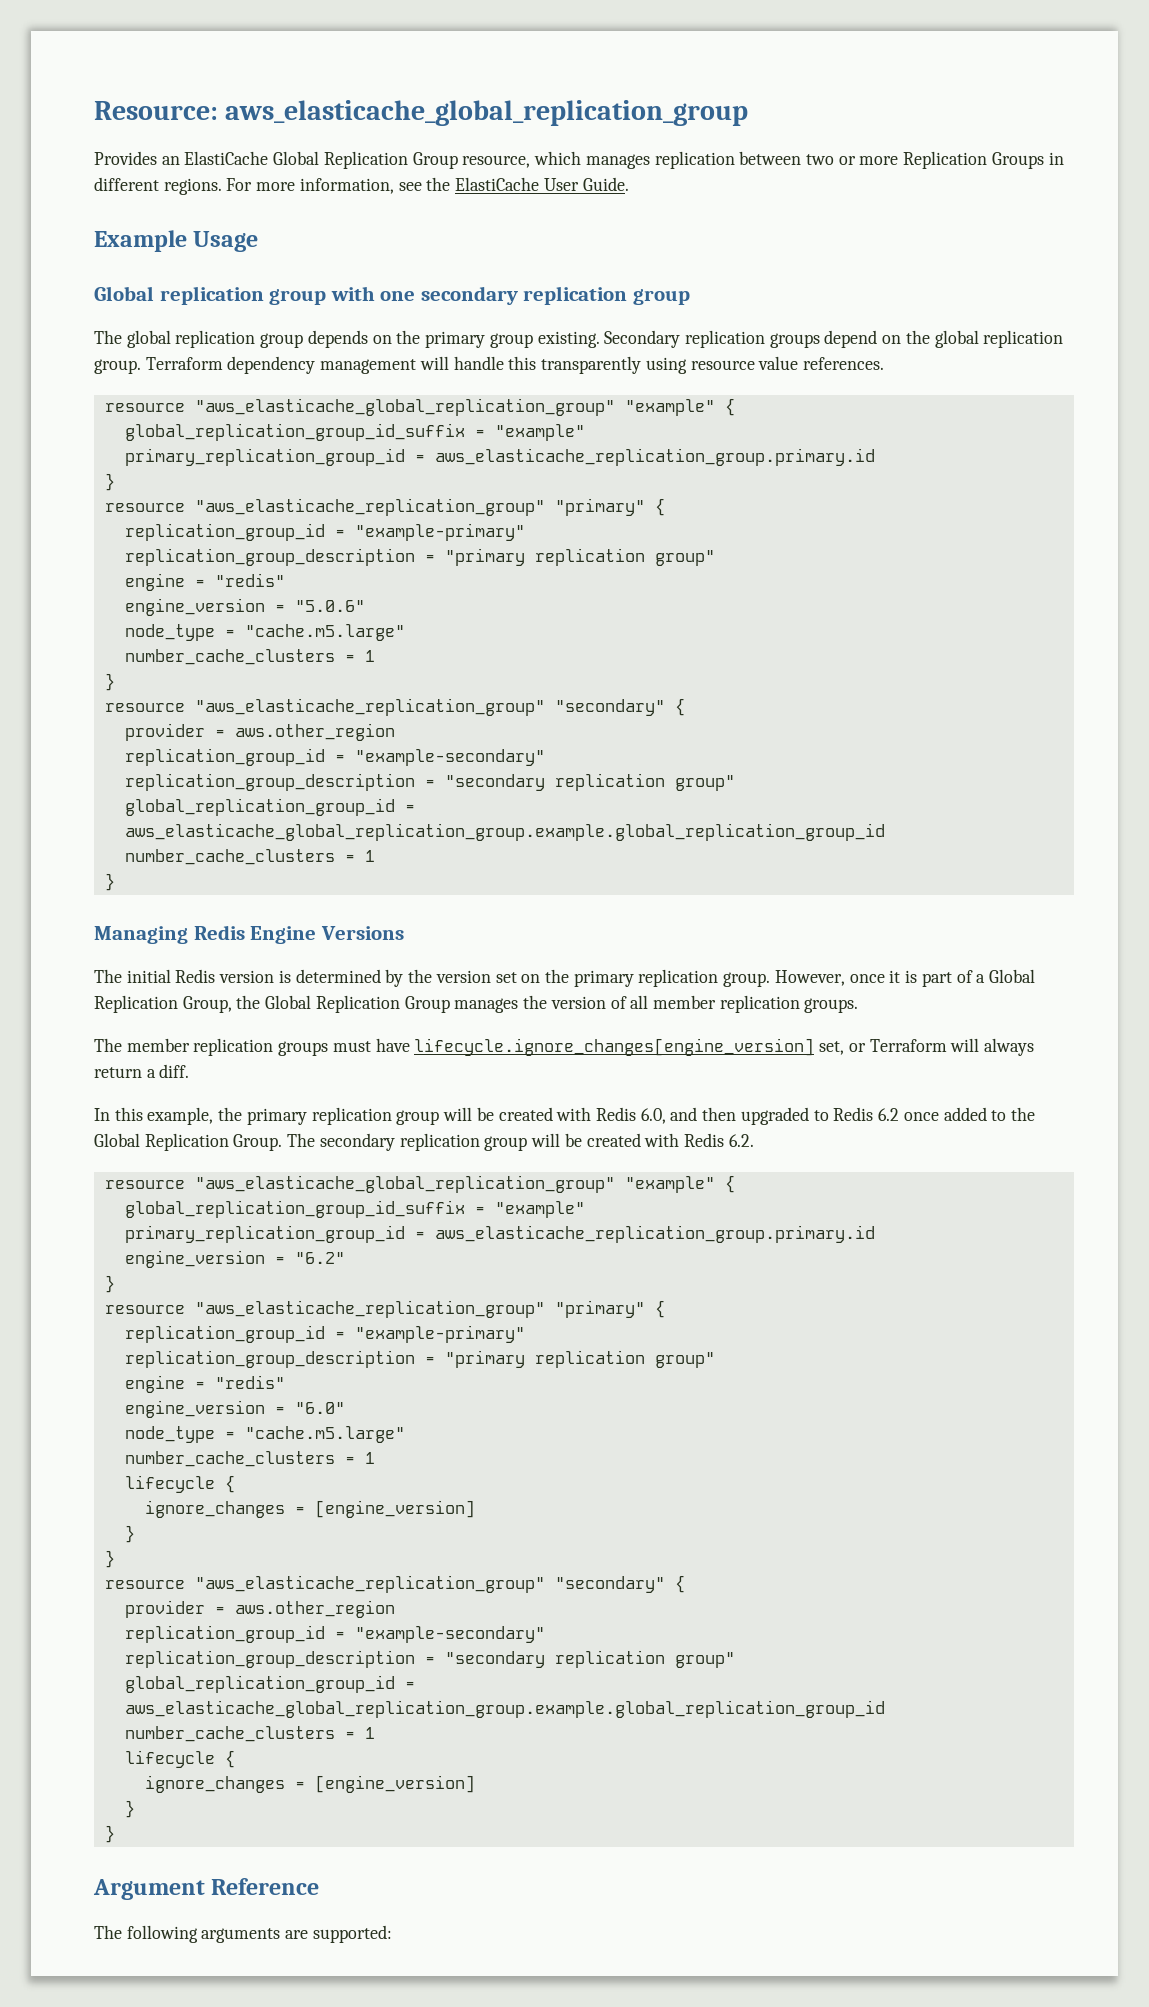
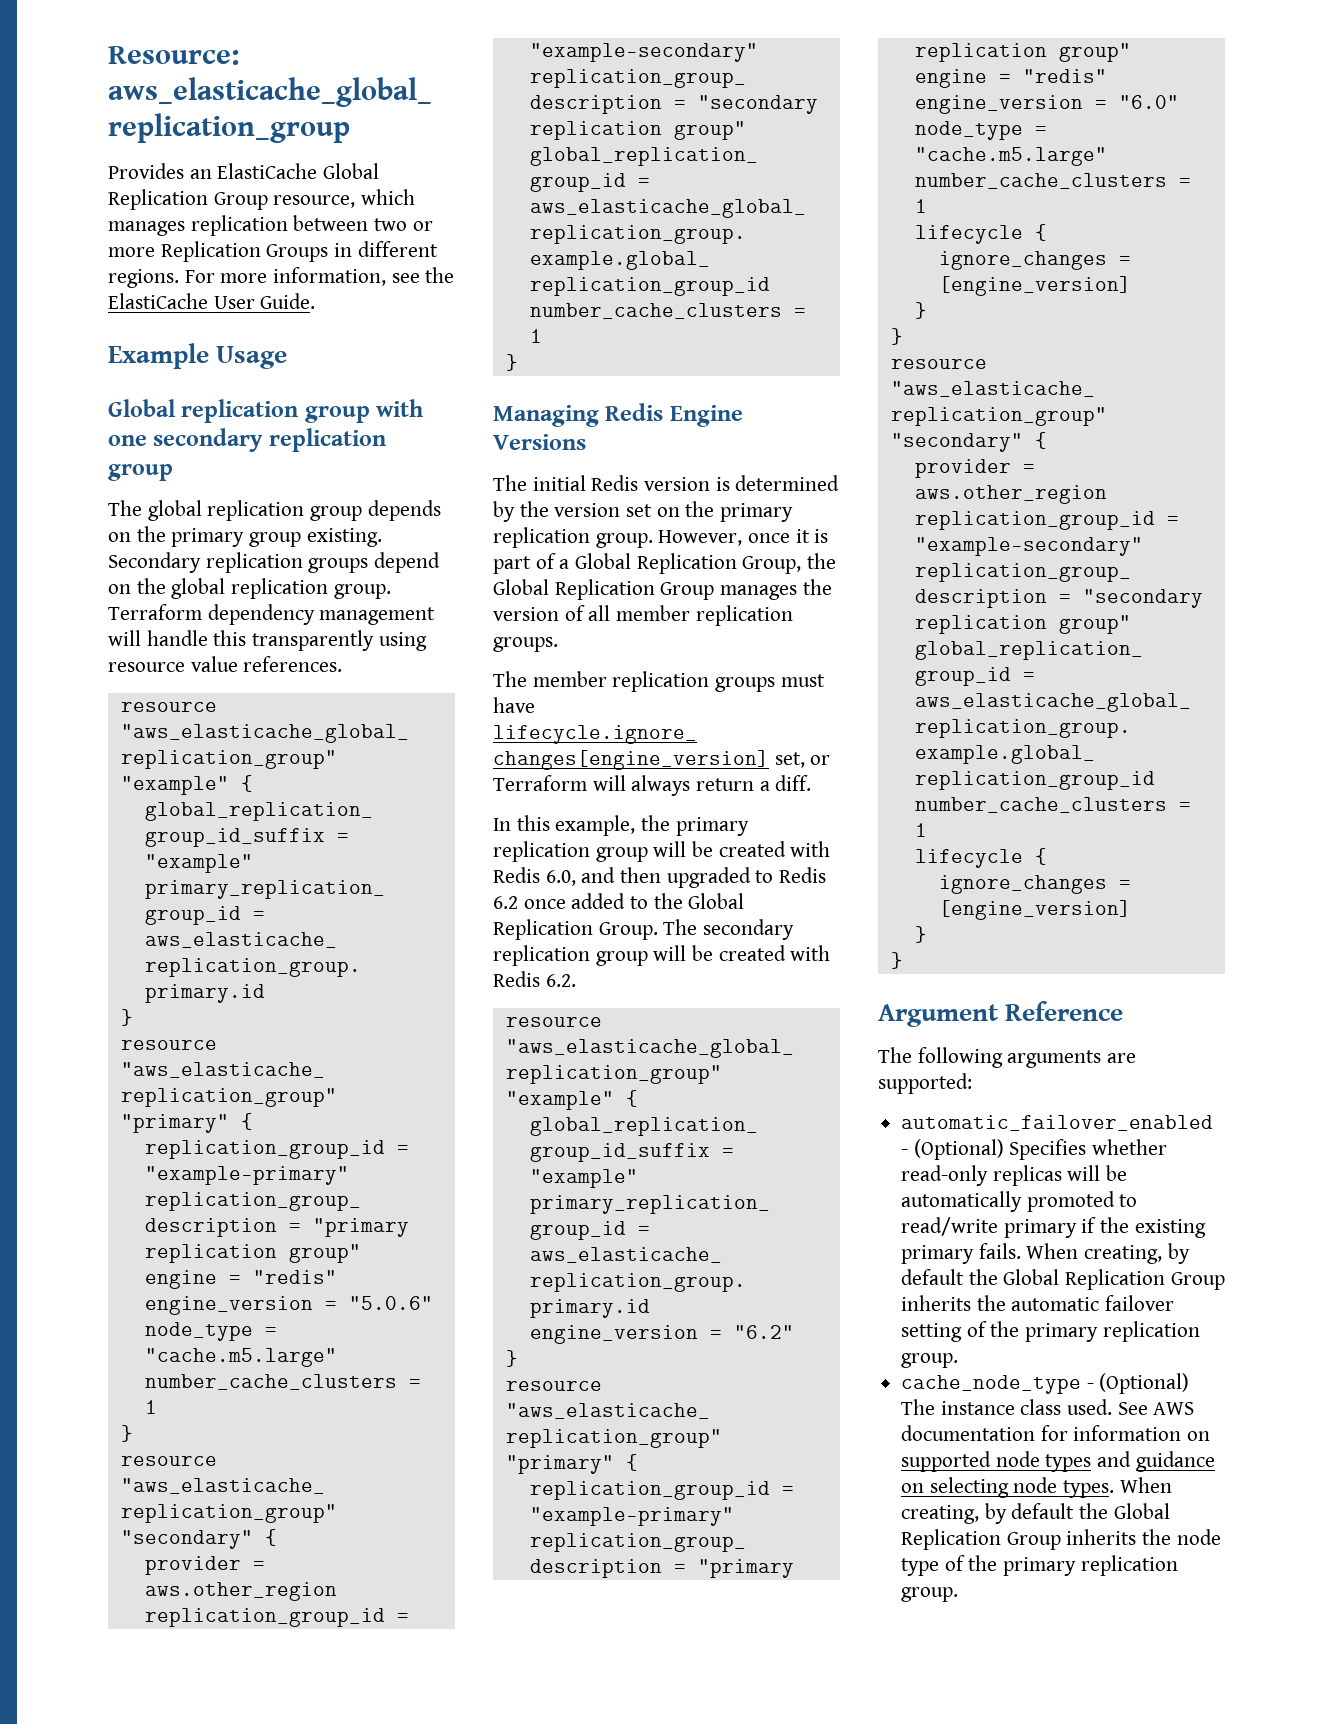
(392, 1934) none -> [901,1115,1214,1131] [901,1139,1168,1160] [901,1165,1128,1186] [901,1191,1138,1212] [901,1217,1206,1238] [901,1243,1190,1264] [901,1269,1225,1290] [901,1295,1175,1311] [901,1321,1200,1342] [901,1353,959,1368] [901,1373,1190,1394] [901,1399,1195,1415] [901,1425,1211,1441] [901,1451,1215,1472] [901,1477,1172,1498] [901,1503,1170,1524] [901,1529,1221,1550] [901,1555,1178,1576] [901,1587,959,1602] // automatic_failover_enabled - (Optional) Specifies whether read-only replicas will be automatically promoted to read/write primary if the existing primary fails. When creating, by default the Global Replication Group inherits the automatic failover setting of the primary replication group. // cache_node_type - (Optional) The instance class used. See AWS documentation for information on supported node types and guidance on selecting node types. When creating, by default the Global Replication Group inherits the node type of the primary replication group.

